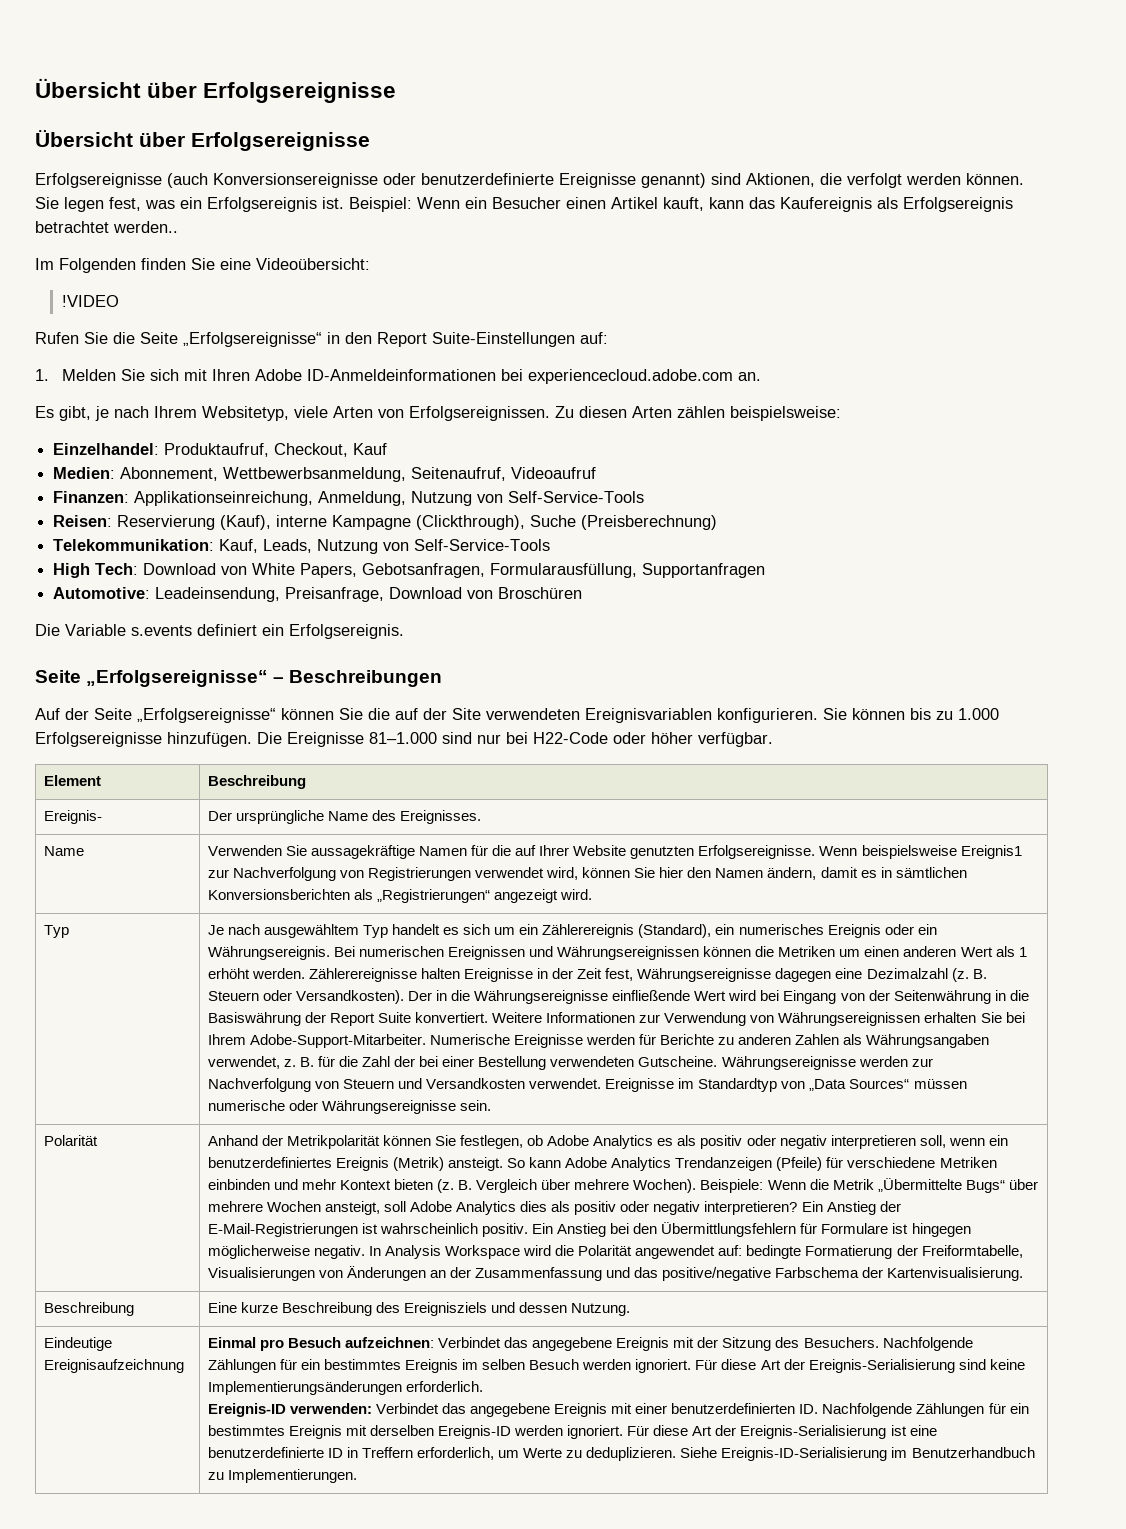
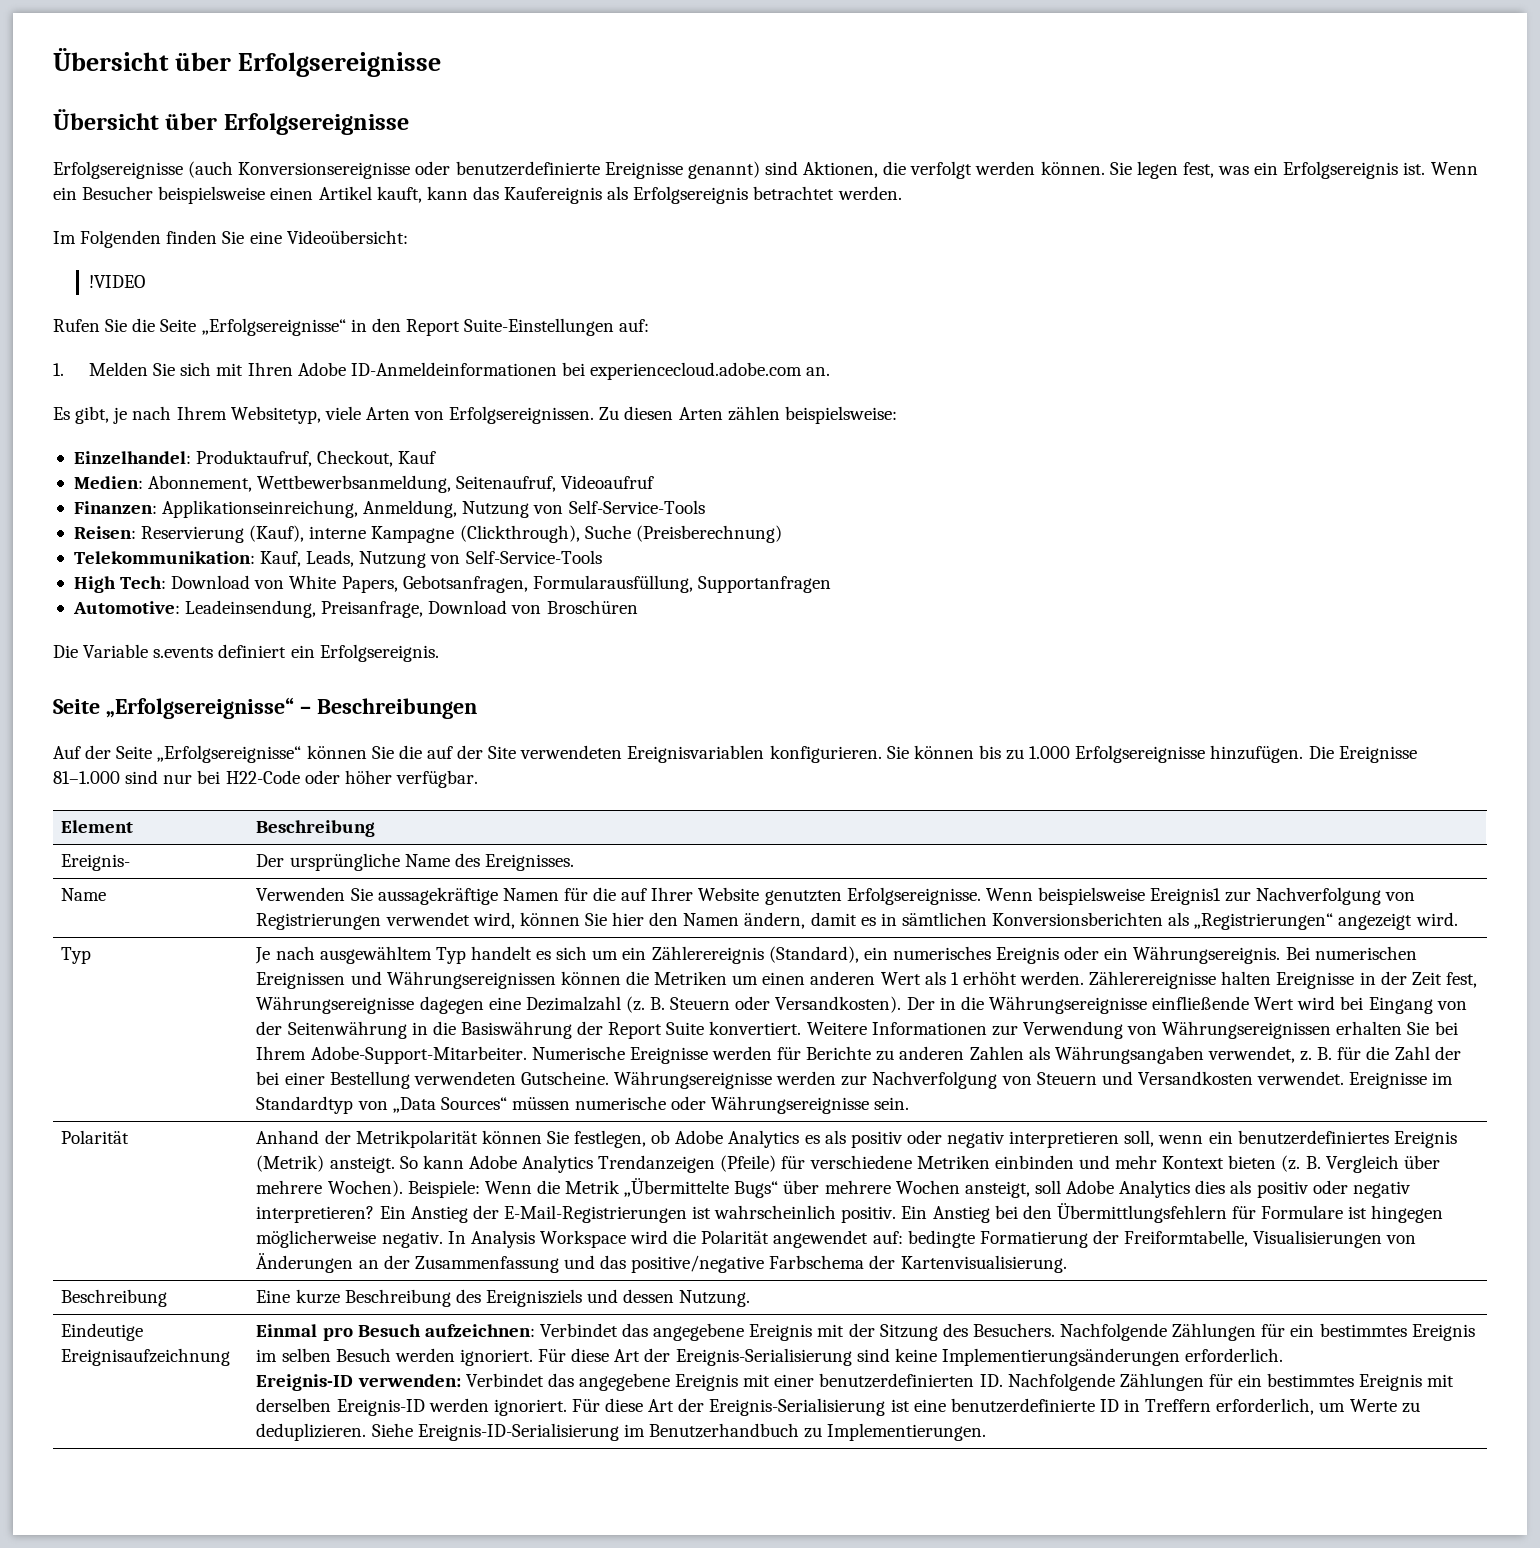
[349,197,412,212] Beispiel: -> (1426, 168) none
(561, 203) none -> [158,186,266,204] beispielsweise
[113,221,178,233] werden.. -> [837,186,902,200] werden.

